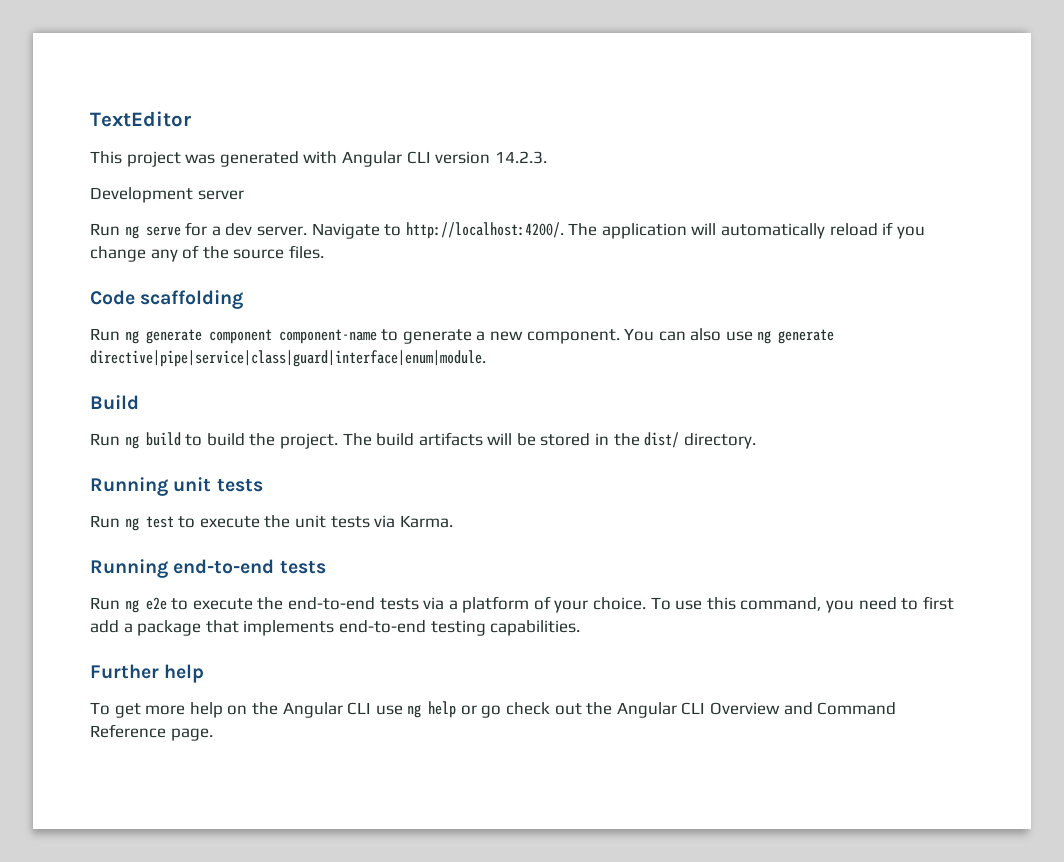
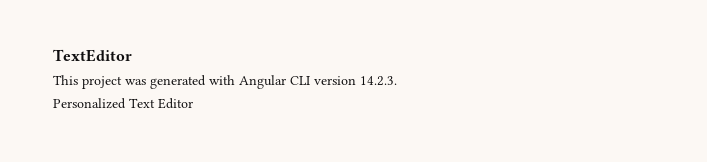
[90,187,244,203] [90,222,925,239] [90,245,324,262] [90,290,244,309] [90,328,835,344] [90,350,486,367] [90,395,139,410] [90,432,756,449] [90,477,263,496] [90,515,453,531] [90,559,326,578] [90,596,954,613] [90,620,581,636] [90,664,205,683] [90,701,897,718] [90,724,213,741] Development server // Run ng serve for a dev server. Navigate to http://localhost:4200/. The application will automatically reload if you change any of the source files. // Code scaffolding // Run ng generate component component-name to generate a new component. You can also use ng generate directive|pipe|service|class|guard|interface|enum|module. // Build // Run ng build to build the project. The build artifacts will be stored in the dist/ directory. // Running unit tests // Run ng test to execute the unit tests via Karma. // Running end-to-end tests // Run ng e2e to execute the end-to-end tests via a platform of your choice. To use this command, you need to first add a package that implements end-to-end testing capabilities. // Further help // To get more help on the Angular CLI use ng help or go check out the Angular CLI Overview and Command Reference page. -> [53,98,193,109] Personalized Text Editor

